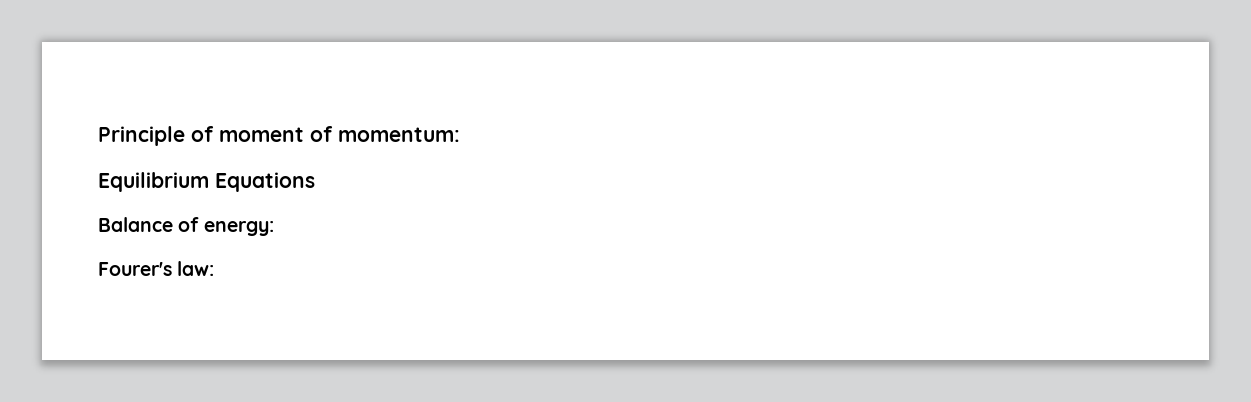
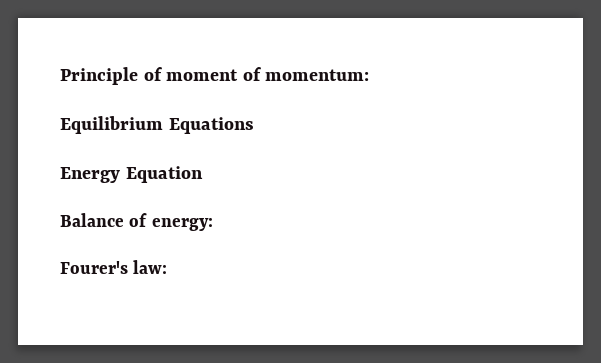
(315, 182) none -> [60,166,203,183] // Energy Equation

